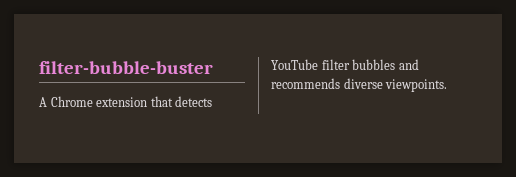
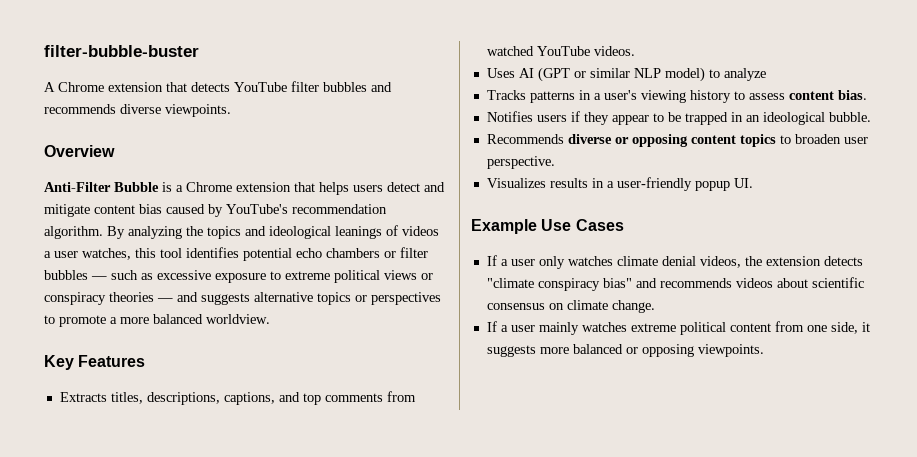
(448, 85) none -> [44,145,115,157] [44,182,445,195] [44,204,387,217] [44,225,439,239] [44,247,428,261] [44,270,433,283] [44,292,441,305] [44,314,270,327] [44,355,146,370] [59,391,416,405] [486,46,635,56] [486,67,766,82] [486,90,867,103] [486,111,871,125] [486,134,868,147] [486,156,555,169] [486,177,753,191] [471,219,624,234] [486,255,863,269] [486,277,864,291] [486,300,655,313] [486,321,870,335] [486,344,764,357] // Overview // Anti-Filter Bubble is a Chrome extension that helps users detect and mitigate content bias caused by YouTube's recommendation algorithm. By analyzing the topics and ideological leanings of videos a user watches, this tool identifies potential echo chambers or filter bubbles — such as excessive exposure to extreme political views or conspiracy theories — and suggests alternative topics or perspectives to promote a more balanced worldview. // Key Features // Extracts titles, descriptions, captions, and top comments from watched YouTube videos. // Uses AI (GPT or similar NLP model) to analyze // Tracks patterns in a user's viewing history to assess content bias. // Notifies users if they appear to be trapped in an ideological bubble. // Recommends diverse or opposing content topics to broaden user perspective. // Visualizes results in a user-friendly popup UI. // Example Use Cases // If a user only watches climate denial videos, the extension detects "climate conspiracy bias" and recommends videos about scientific consensus on climate change. // If a user mainly watches extreme political content from one side, it suggests more balanced or opposing viewpoints.

